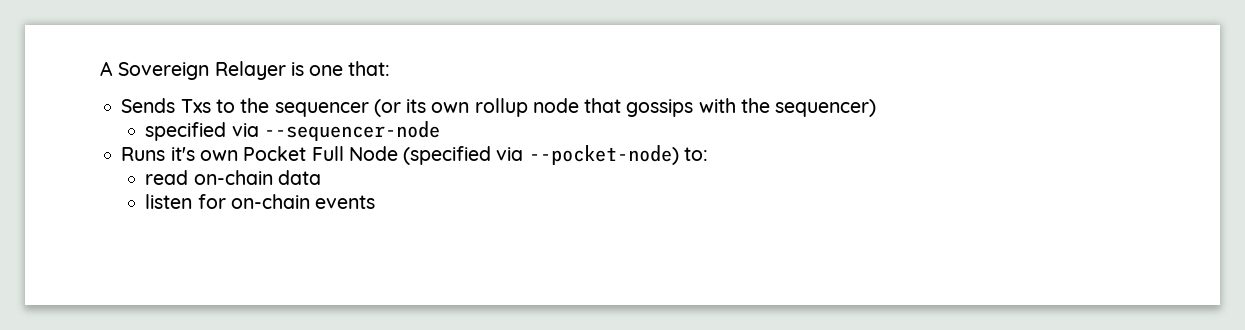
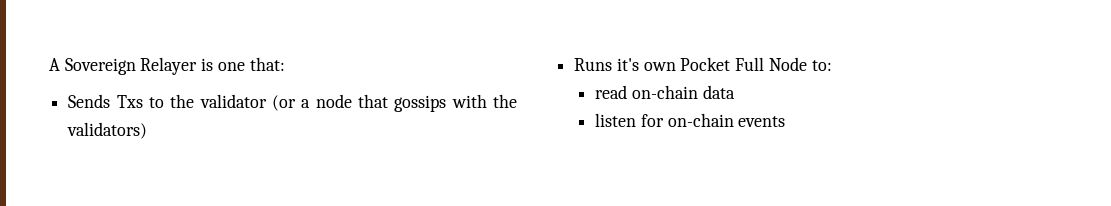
[274,98,528,117] sequencer (or its own rollup -> [199,94,311,111] validator (or a
[775,99,877,117] [145,121,440,141] sequencer) // specified via --sequencer-node -> [67,122,148,139] validators)
[403,145,679,165] (specified via --pocket-node) -> (807, 64) none

